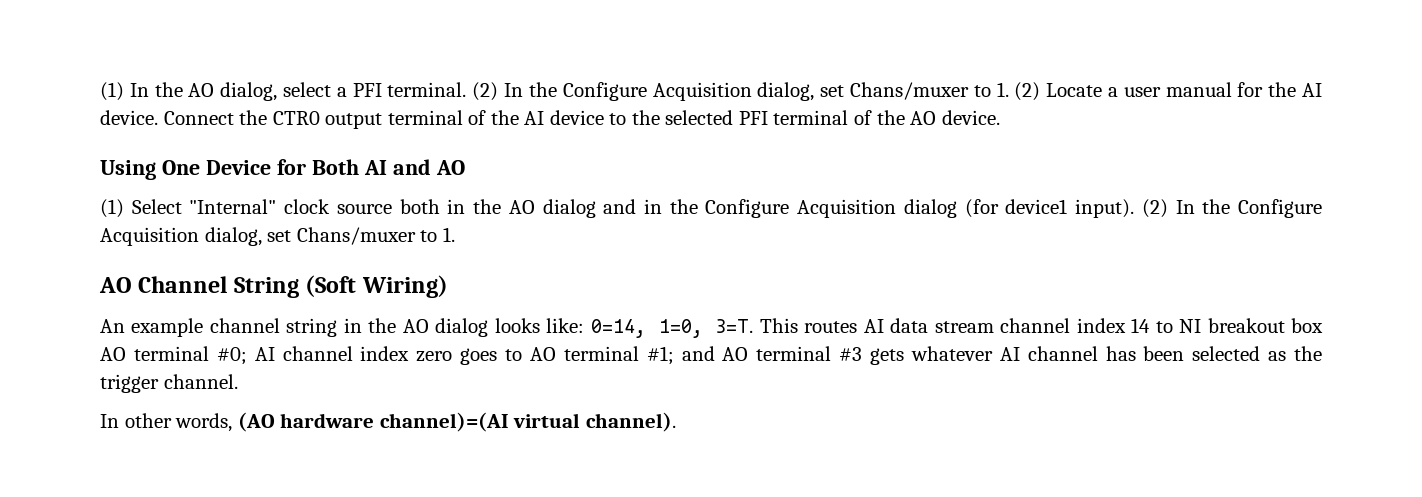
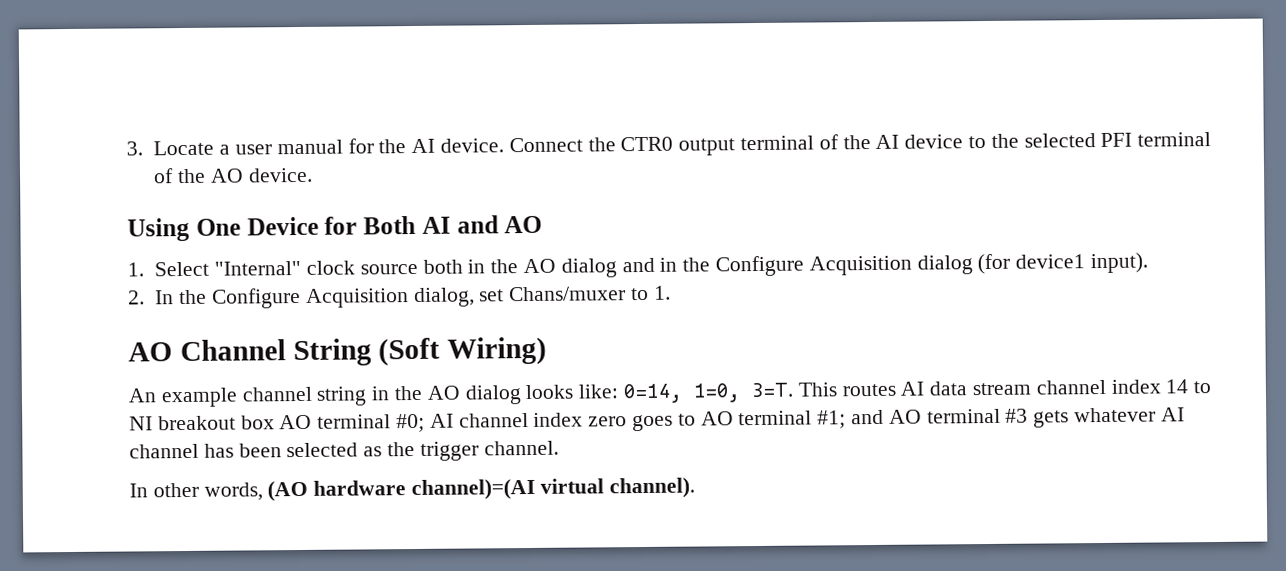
[100,82,1041,101] (1) In the AO dialog, select a PFI terminal. (2) In the Configure Acquisition dialog, set Chans/muxer to 1. (2) -> [126,141,143,156] 3.
[100,199,124,218] (1) -> [127,262,144,277] 1.
[1141,199,1168,218] (2) -> [128,290,145,305] // 2.

